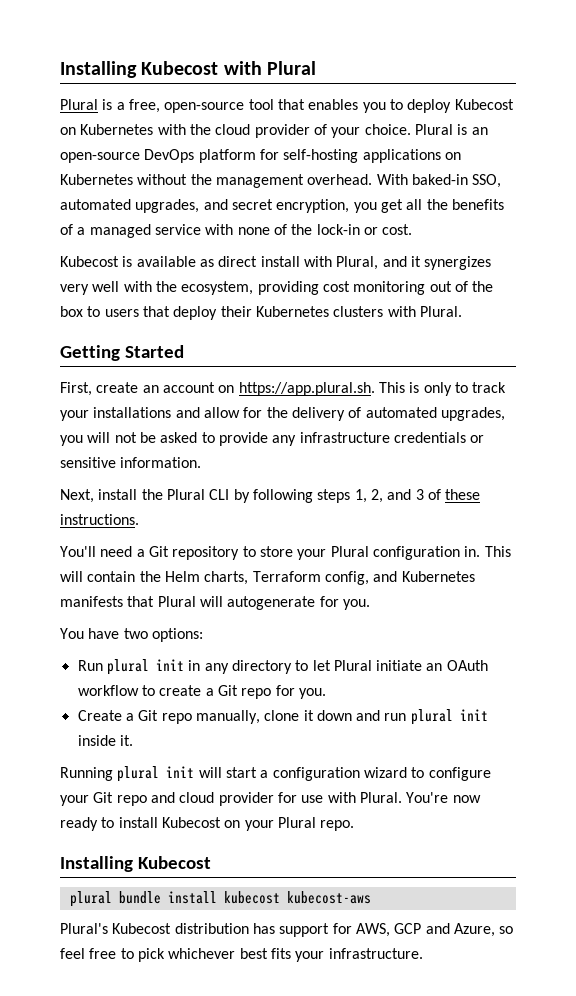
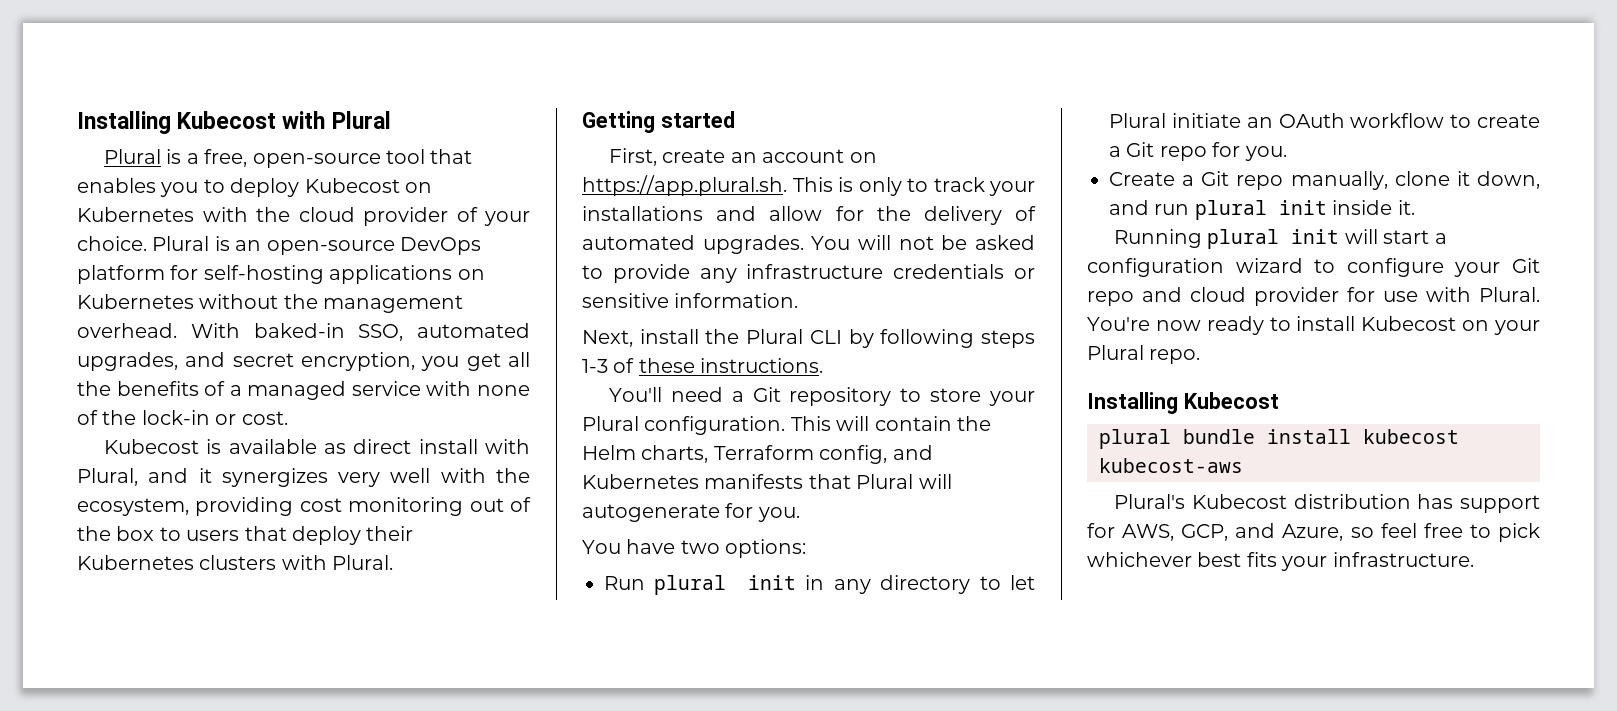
[124,345,184,358] Started -> [660,111,735,128] started
[440,407,505,421] [60,435,83,446] upgrades, you -> [702,235,851,254] upgrades. You
[354,489,424,503] 1, 2, and 3 -> [582,359,608,373] 1-3
[372,546,481,560] configuration in. -> [644,416,786,435] configuration.
[316,710,352,721] down -> [1477,171,1540,189] down,
[394,923,422,934] GCP -> [1181,524,1229,541] GCP,

